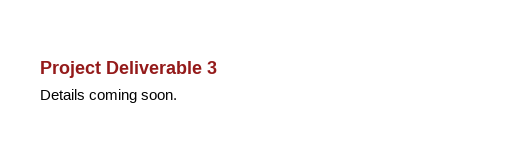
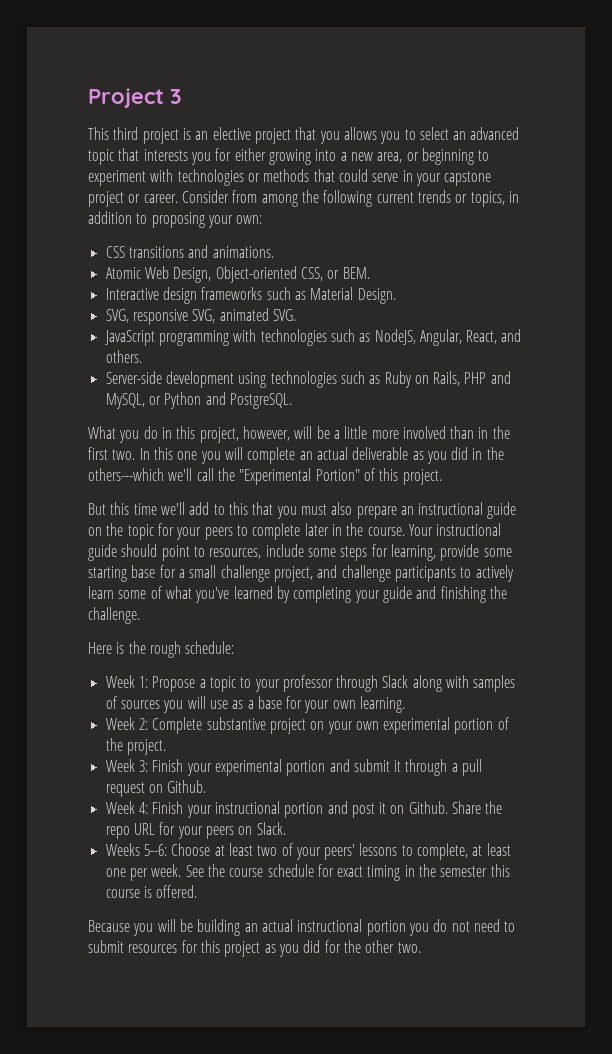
[106,61,202,74] Deliverable -> (164, 98) none
[40,89,178,103] Details coming soon. -> [88,127,520,144] [88,148,490,165] [88,169,492,186] [88,190,519,207] [88,211,263,228] [105,245,274,258] [105,266,370,283] [105,287,396,304] [105,308,296,325] [104,329,522,346] [105,350,142,363] [105,371,511,388] [105,392,292,409] [88,426,510,443] [88,447,504,464] [88,468,442,485] [88,502,517,519] [88,523,502,540] [88,544,512,561] [88,565,514,582] [88,586,507,603] [88,607,140,624] [88,641,235,658] [105,675,516,692] [105,696,406,713] [105,717,509,734] [105,738,166,755] [105,759,483,776] [105,780,207,797] [105,801,503,818] [105,822,286,839] [105,843,511,860] [105,864,510,881] [105,885,198,898] [88,919,516,936] [88,940,421,957] This third project is an elective project that you allows you to select an advanced topic that interests you for either growing into a new area, or beginning to experiment with technologies or methods that could serve in your capstone project or career. Consider from among the following current trends or topics, in addition to proposing your own: // CSS transitions and animations. // Atomic Web Design, Object-oriented CSS, or BEM. // Interactive design frameworks such as Material Design. // SVG, responsive SVG, animated SVG. // JavaScript programming with technologies such as NodeJS, Angular, React, and others. // Server-side development using technologies such as Ruby on Rails, PHP and MySQL, or Python and PostgreSQL. // What you do in this project, however, will be a little more involved than in the first two. In this one you will complete an actual deliverable as you did in the others---which we'll call the "Experimental Portion" of this project. // But this time we'll add to this that you must also prepare an instructional guide on the topic for your peers to complete later in the course. Your instructional guide should point to resources, include some steps for learning, provide some starting base for a small challenge project, and challenge participants to actively learn some of what you've learned by completing your guide and finishing the challenge. // Here is the rough schedule: // Week 1: Propose a topic to your professor through Slack along with samples of sources you will use as a base for your own learning. // Week 2: Complete substantive project on your own experimental portion of the project. // Week 3: Finish your experimental portion and submit it through a pull request on Github. // Week 4: Finish your instructional portion and post it on Github. Share the repo URL for your peers on Slack. // Weeks 5--6: Choose at least two of your peers' lessons to complete, at least one per week. See the course schedule for exact timing in the semester this course is offered. // Because you will be building an actual instructional portion you do not need to submit resources for this project as you did for the other two.

